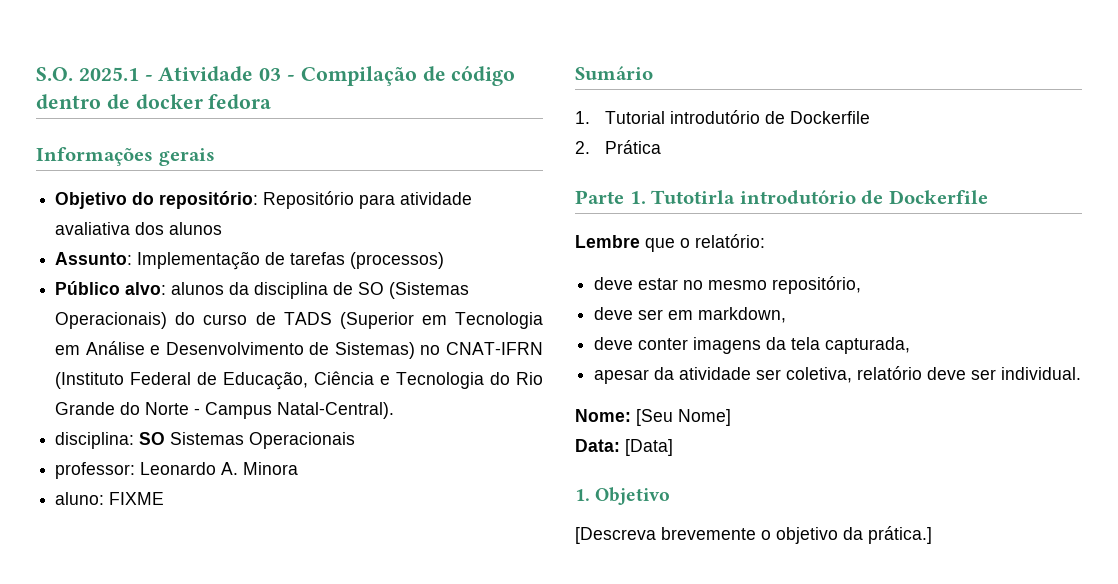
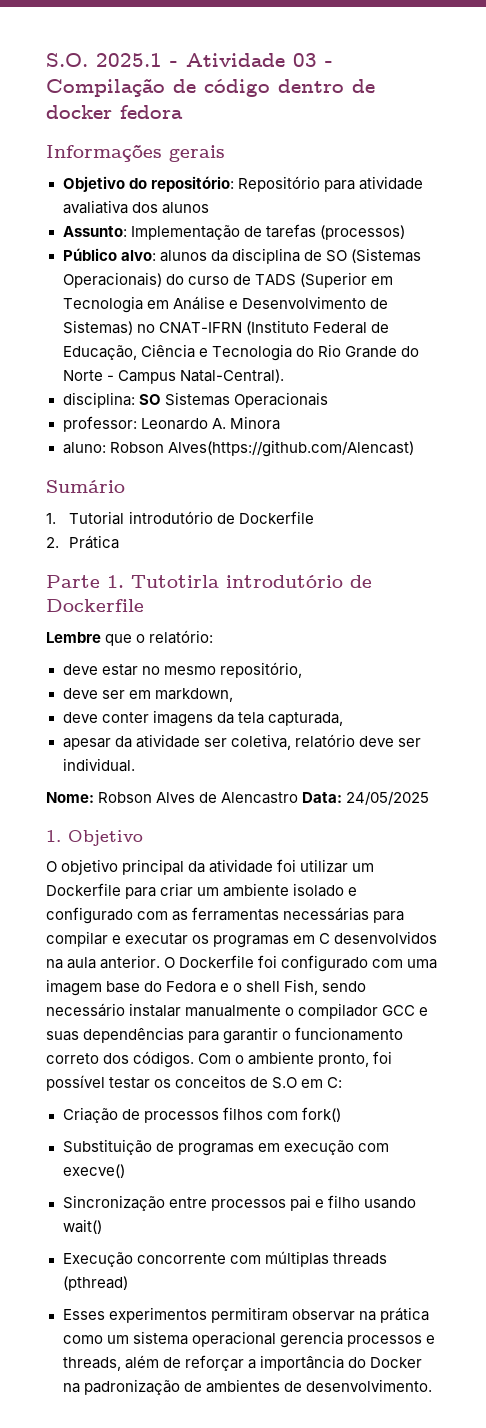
[109,492,165,505] FIXME -> [109,440,414,457] Robson Alves(https://github.com/Alencast)
[636,409,731,426] [575,439,673,456] [575,487,671,505] [575,526,932,544] [Seu Nome] // Data: [Data] // 1. Objetivo // [Descreva brevemente o objetivo da prática.] -> [98,791,430,805] [46,830,143,846] [46,859,375,875] [46,883,358,899] [46,907,405,924] [46,931,438,948] [46,955,438,972] [46,979,367,996] [46,1003,429,1019] [46,1027,404,1044] [46,1051,393,1068] [46,1075,343,1091] [62,1107,341,1123] [62,1139,389,1156] [62,1164,125,1178] [62,1195,416,1211] [62,1219,102,1234] [62,1251,387,1267] [62,1276,128,1291] [62,1307,429,1323] [62,1331,435,1348] [62,1355,422,1371] [62,1379,432,1395] Robson Alves de Alencastro Data: 24/05/2025 // 1. Objetivo // O objetivo principal da atividade foi utilizar um Dockerfile para criar um ambiente isolado e configurado com as ferramentas necessárias para compilar e executar os programas em C desenvolvidos na aula anterior. O Dockerfile foi configurado com uma imagem base do Fedora e o shell Fish, sendo necessário instalar manualmente o compilador GCC e suas dependências para garantir o funcionamento correto dos códigos. Com o ambiente pronto, foi possível testar os conceitos de S.O em C: // Criação de processos filhos com fork() // Substituição de programas em execução com execve() // Sincronização entre processos pai e filho usando wait() // Execução concorrente com múltiplas threads (pthread) // Esses experimentos permitiram observar na prática como um sistema operacional gerencia processos e threads, além de reforçar a importância do Docker na padronização de ambientes de desenvolvimento.

